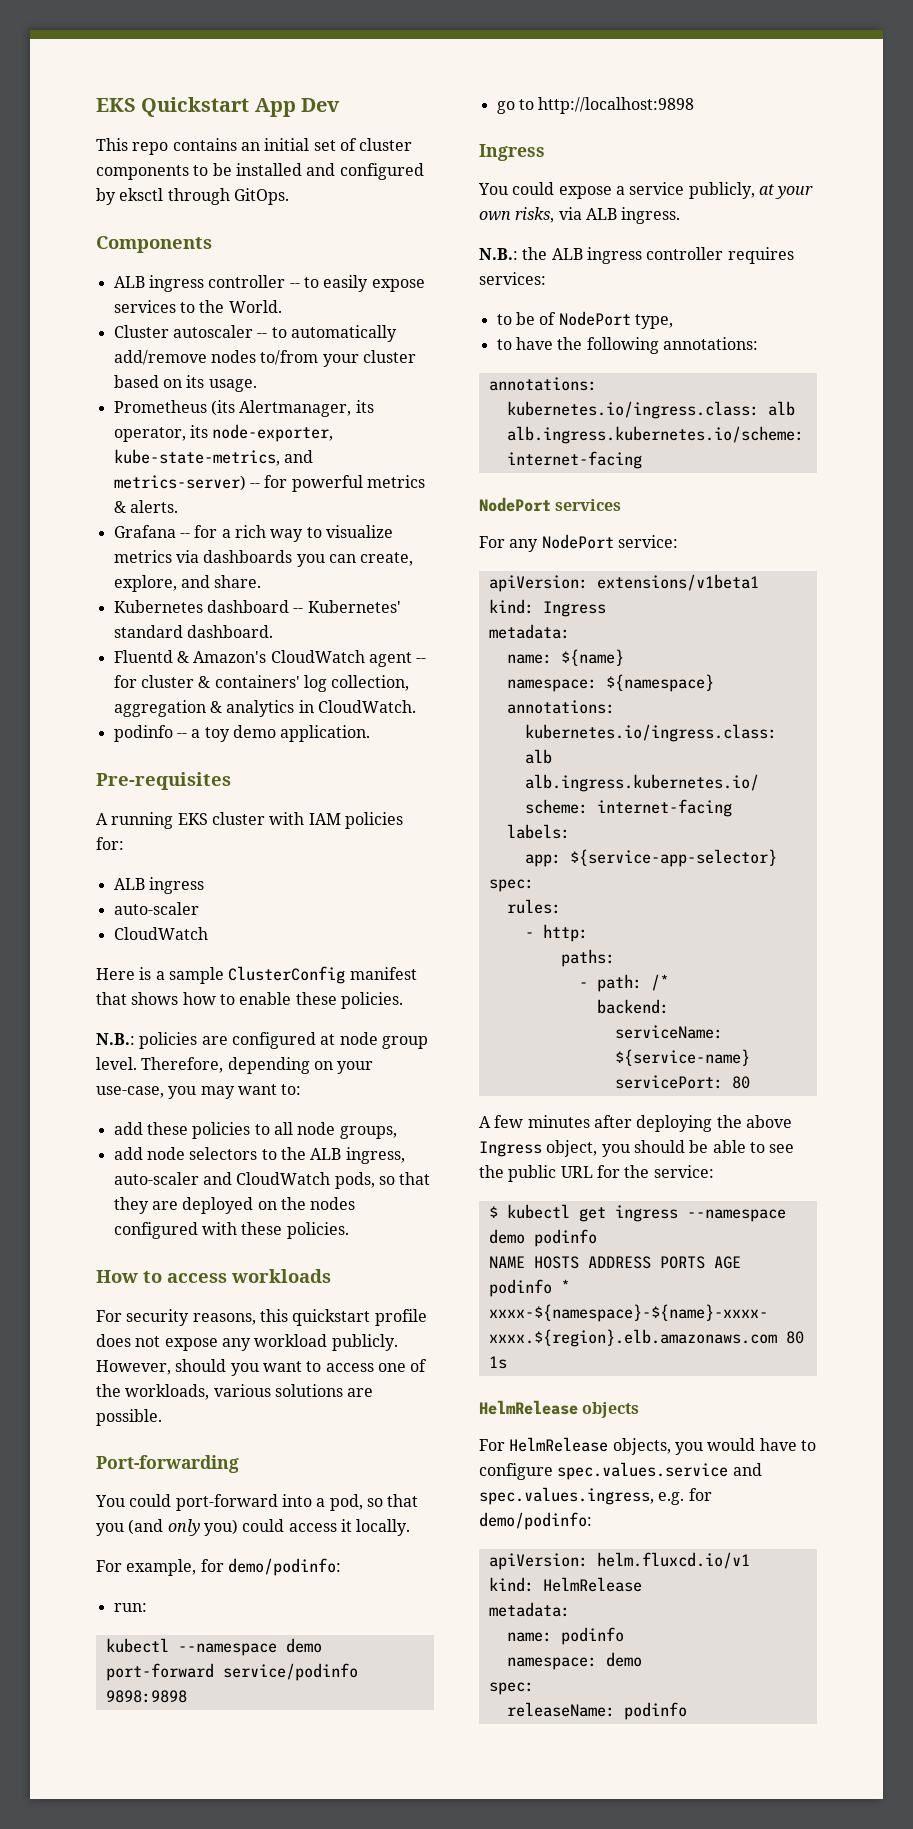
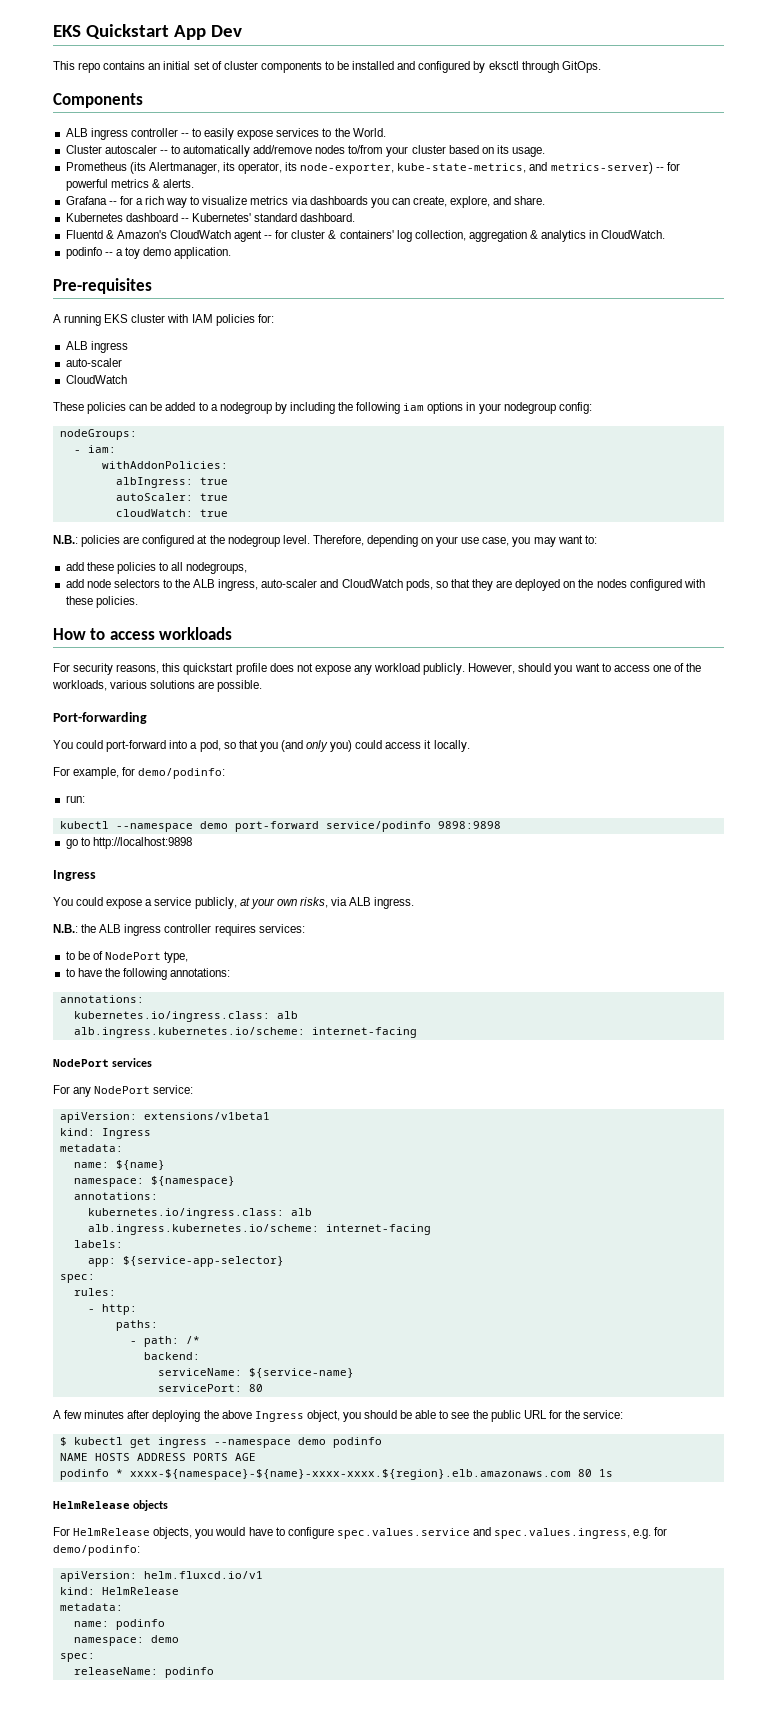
[96,966,417,984] [96,992,403,1009] Here is a sample ClusterConfig manifest that shows how to enable these policies. -> [53,402,592,414] [59,429,137,440] [73,445,116,453] [101,461,228,469] [115,477,228,488] [115,493,228,501] [115,509,228,517] These policies can be added to a nodegroup by including the following iam options in your nodegroup config: // nodeGroups: // - iam: // withAddonPolicies: // albIngress: true // autoScaler: true // cloudWatch: true
[339,1032,428,1049] node group -> [209,535,280,547] the nodegroup
[96,1086,164,1098] use-case, -> [461,537,510,546] use case,
[297,1122,397,1139] node groups, -> [186,562,248,574] nodegroups,

